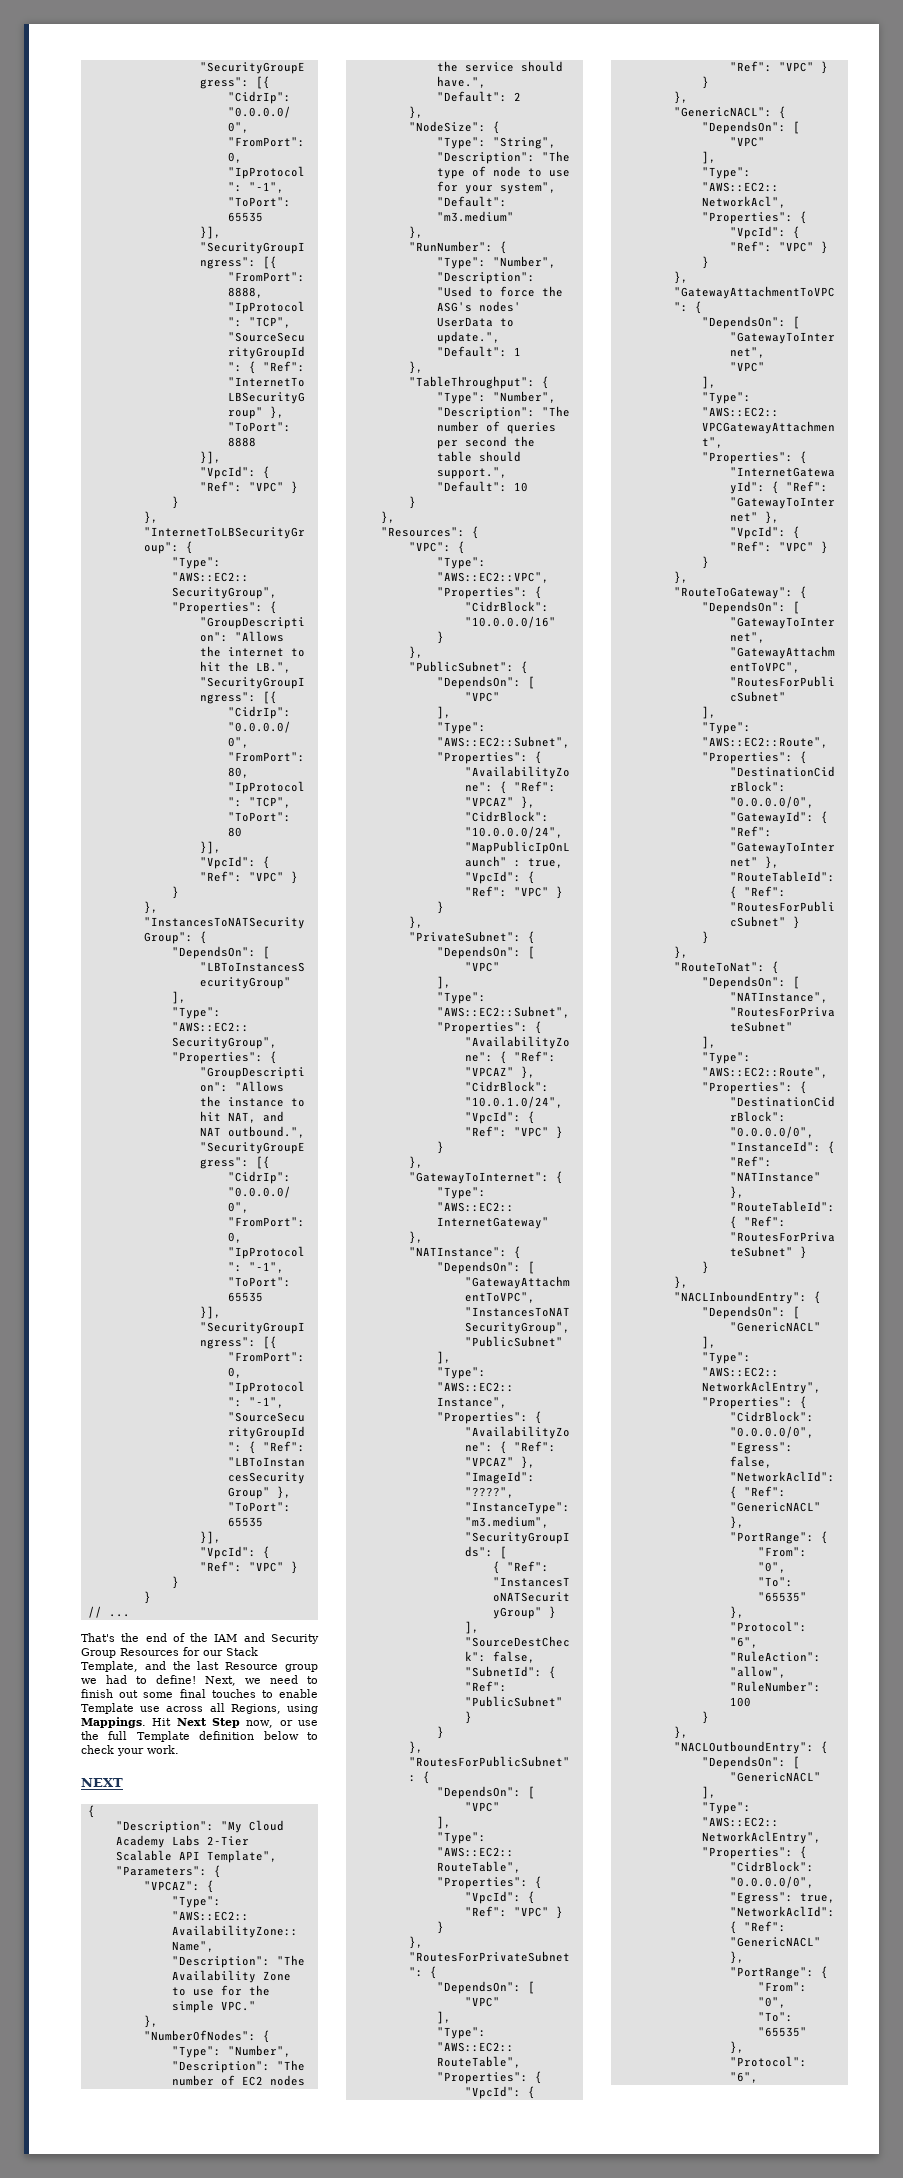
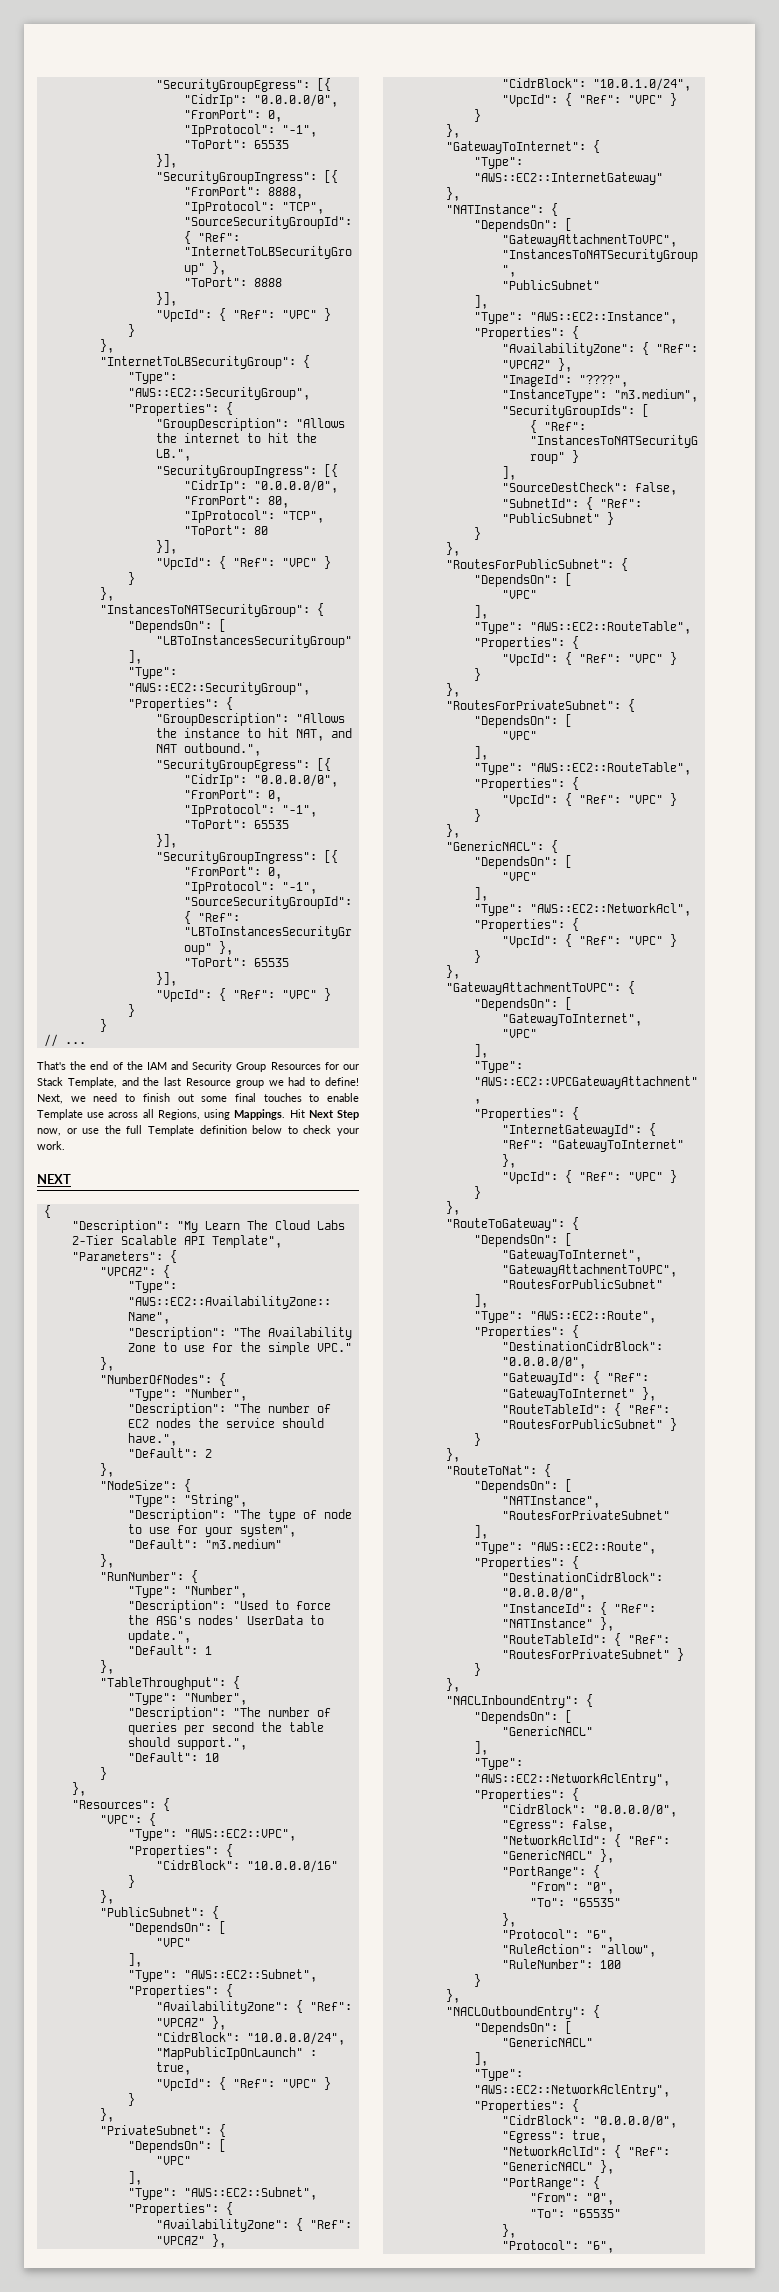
[248,1820,284,1831] [115,1835,165,1848] Cloud Academy -> [204,1220,310,1230] Learn The Cloud

